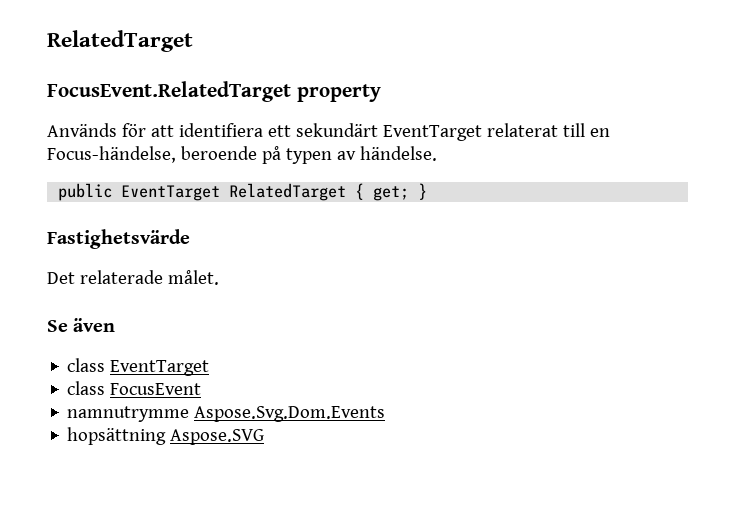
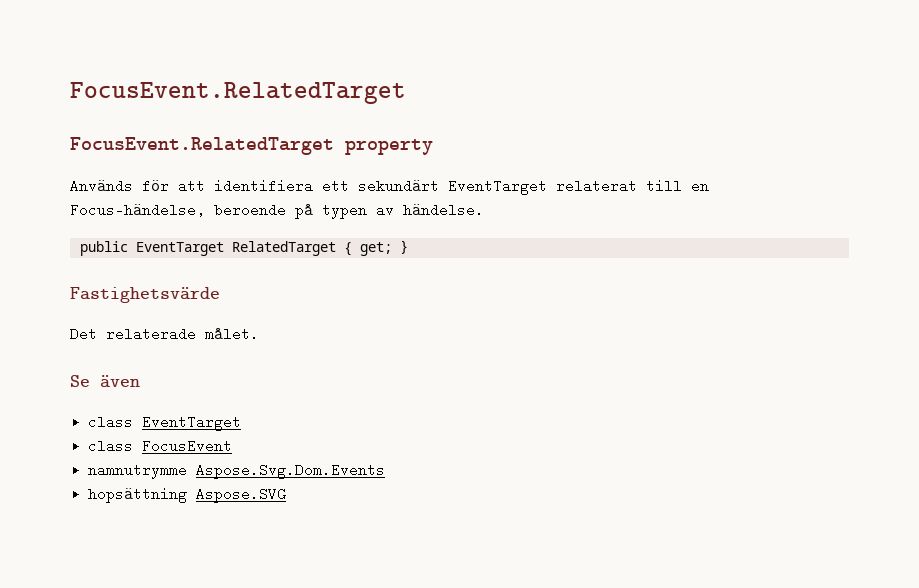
[47,30,193,52] RelatedTarget -> [70,82,406,104] FocusEvent.RelatedTarget

